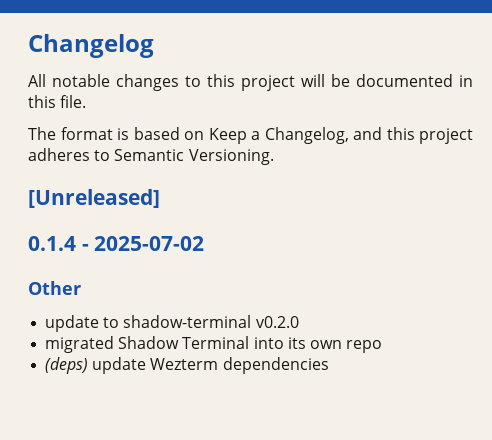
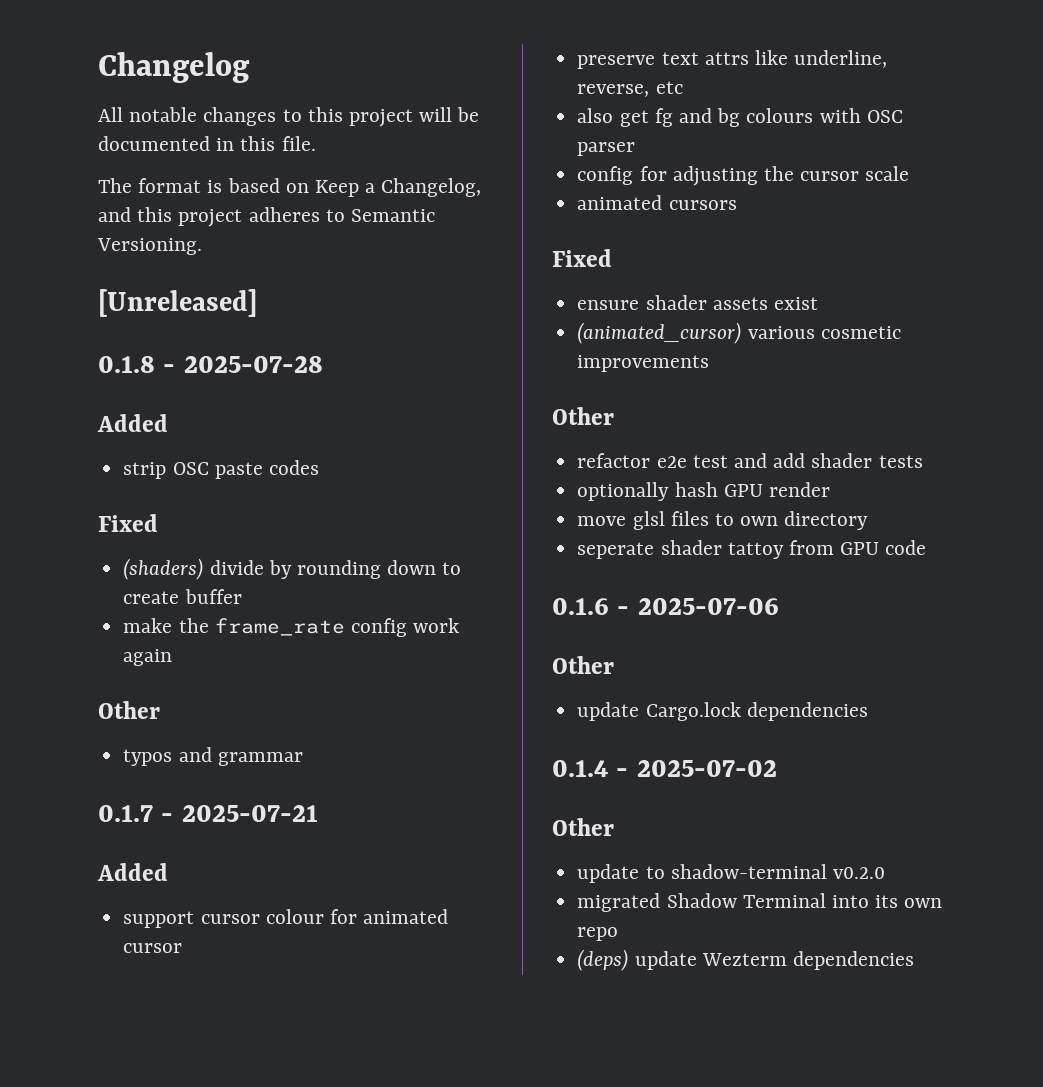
(160, 198) none -> [98,356,323,373] [97,414,168,432] [123,460,319,479] [98,514,158,532] [123,558,462,580] [123,589,242,604] [123,618,460,637] [123,649,173,666] [98,701,160,719] [123,747,303,766] [98,805,318,822] [97,863,168,881] [123,909,449,928] [123,943,183,953] [577,50,888,69] [577,81,683,97] [577,108,903,127] [577,142,636,156] [577,166,910,186] [577,195,737,210] [552,249,612,267] [577,295,818,310] [577,322,901,344] [577,355,710,372] [552,407,614,425] [577,453,923,468] [577,482,830,501] [577,511,869,530] [577,540,927,559] [552,598,779,615] [552,656,614,674] [577,702,868,721] // 0.1.8 - 2025-07-28 // Added // strip OSC paste codes // Fixed // (shaders) divide by rounding down to create buffer // make the frame_rate config work again // Other // typos and grammar // 0.1.7 - 2025-07-21 // Added // support cursor colour for animated cursor // preserve text attrs like underline, reverse, etc // also get fg and bg colours with OSC parser // config for adjusting the cursor scale // animated cursors // Fixed // ensure shader assets exist // (animated_cursor) various cosmetic improvements // Other // refactor e2e test and add shader tests // optionally hash GPU render // move glsl files to own directory // seperate shader tattoy from GPU code // 0.1.6 - 2025-07-06 // Other // update Cargo.lock dependencies

